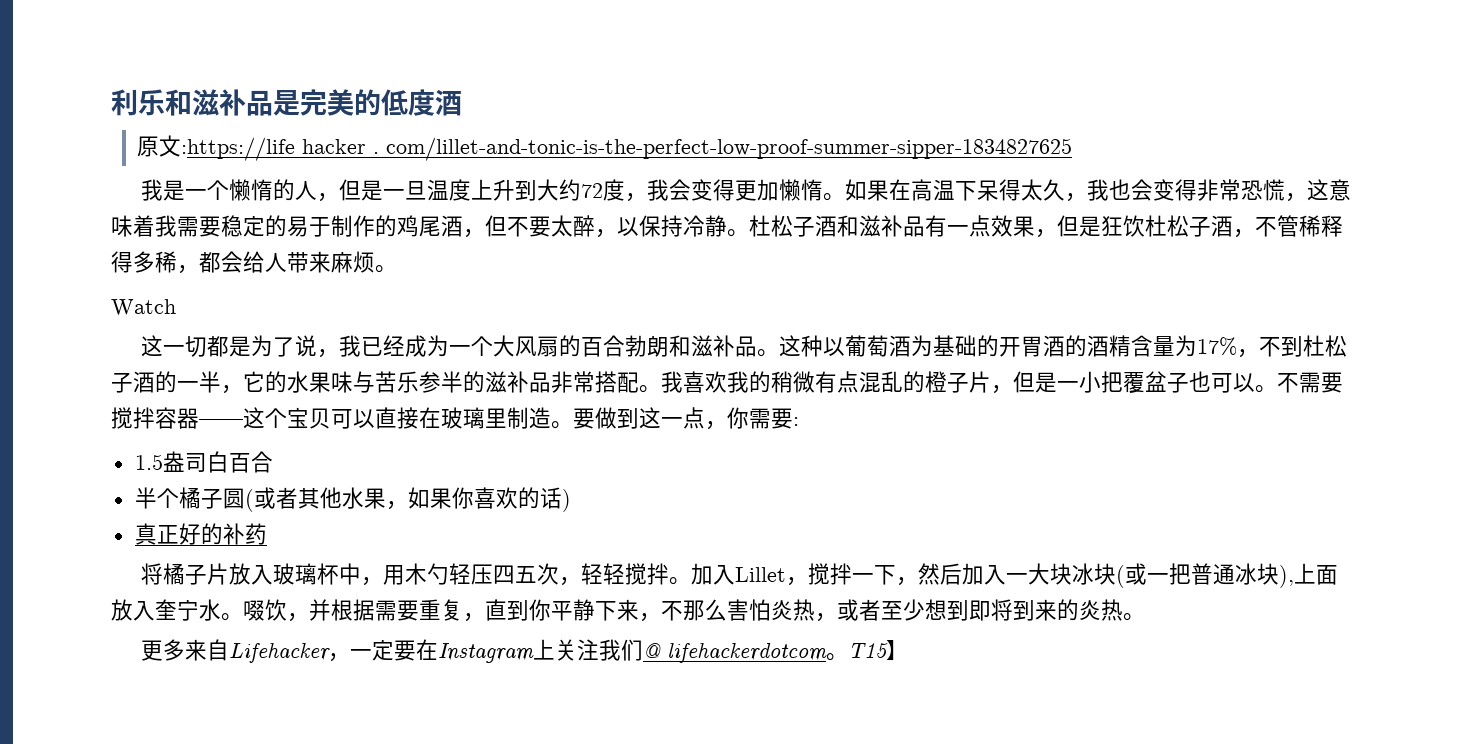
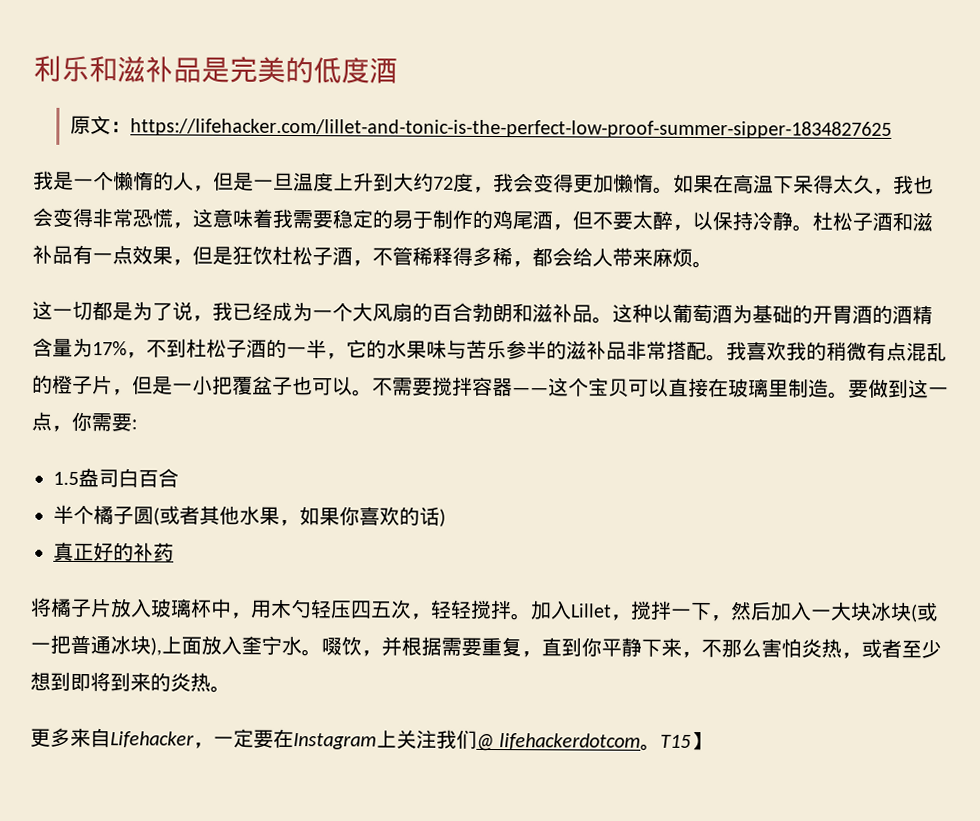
[181,137,1073,161] :https://life hacker . com/lillet-and-tonic-is-the-perfect-low-proof-summer-sipper-1834827625 -> [109,118,892,139] ：https://lifehacker.com/lillet-and-tonic-is-the-perfect-low-proof-summer-sipper-1834827625
[111,299,176,316] // Watch -> (713, 264) none

